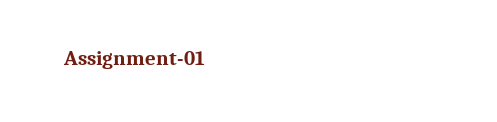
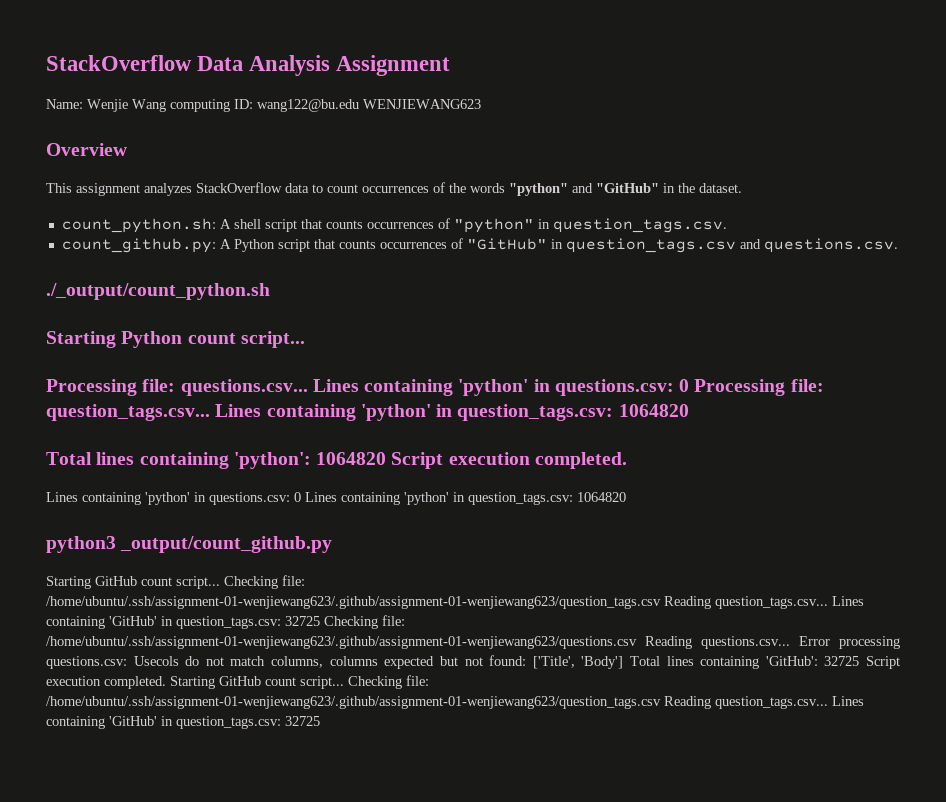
[63,51,205,69] Assignment-01 -> [46,55,451,76] [46,99,481,112] [46,143,127,156] [46,182,742,196] [61,218,727,233] [61,238,898,253] [46,283,270,300] [46,331,305,348] [46,379,824,396] [46,404,689,421] [46,452,627,469] [46,492,626,505] [46,536,333,553] [46,575,305,589] [46,596,864,609] [46,615,405,629] [46,636,900,649] [46,655,900,669] [46,675,429,689] [46,696,864,709] [46,716,320,729] StackOverflow Data Analysis Assignment // Name: Wenjie Wang computing ID: wang122@bu.edu WENJIEWANG623 // Overview // This assignment analyzes StackOverflow data to count occurrences of the words "python" and "GitHub" in the dataset. // count_python.sh: A shell script that counts occurrences of "python" in question_tags.csv. // count_github.py: A Python script that counts occurrences of "GitHub" in question_tags.csv and questions.csv. // ./_output/count_python.sh // Starting Python count script... // Processing file: questions.csv... Lines containing 'python' in questions.csv: 0 Processing file: question_tags.csv... Lines containing 'python' in question_tags.csv: 1064820 // Total lines containing 'python': 1064820 Script execution completed. // Lines containing 'python' in questions.csv: 0 Lines containing 'python' in question_tags.csv: 1064820 // python3 _output/count_github.py // Starting GitHub count script... Checking file: /home/ubuntu/.ssh/assignment-01-wenjiewang623/.github/assignment-01-wenjiewang623/question_tags.csv Reading question_tags.csv... Lines containing 'GitHub' in question_tags.csv: 32725 Checking file: /home/ubuntu/.ssh/assignment-01-wenjiewang623/.github/assignment-01-wenjiewang623/questions.csv Reading questions.csv... Error processing questions.csv: Usecols do not match columns, columns expected but not found: ['Title', 'Body'] Total lines containing 'GitHub': 32725 Script execution completed. Starting GitHub count script... Checking file: /home/ubuntu/.ssh/assignment-01-wenjiewang623/.github/assignment-01-wenjiewang623/question_tags.csv Reading question_tags.csv... Lines containing 'GitHub' in question_tags.csv: 32725

